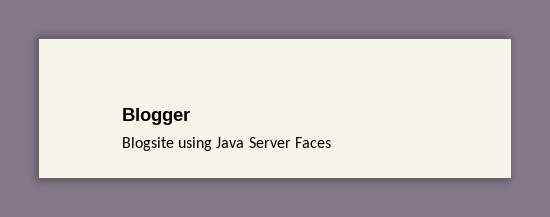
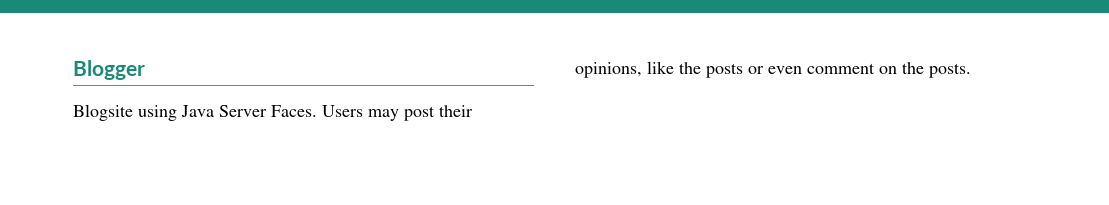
[294,137,331,148] Faces -> [271,105,473,121] [575,61,971,78] Faces. Users may post their opinions, like the posts or even comment on the posts.

